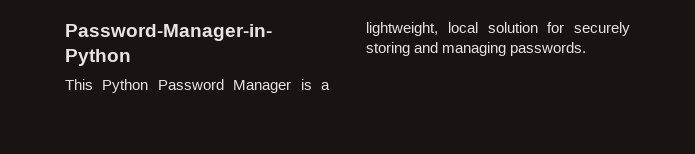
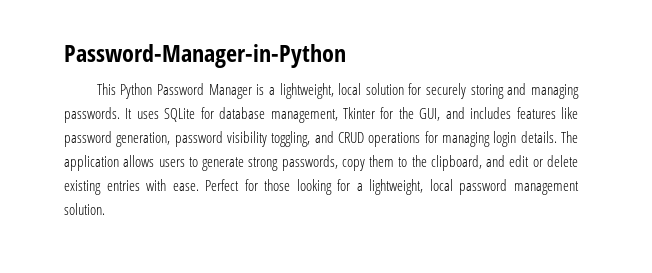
(587, 49) none -> [125,107,579,123] [64,131,578,147] [64,155,578,171] [64,179,580,195] [64,203,105,215] It uses SQLite for database management, Tkinter for the GUI, and includes features like password generation, password visibility toggling, and CRUD operations for managing login details. The application allows users to generate strong passwords, copy them to the clipboard, and edit or delete existing entries with ease. Perfect for those looking for a lightweight, local password management solution.

